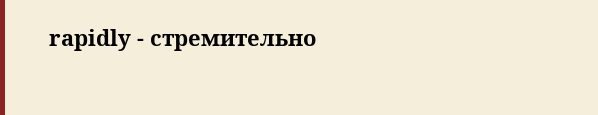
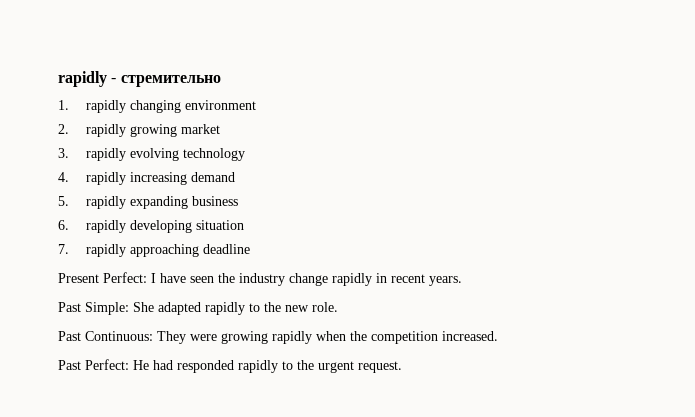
(316, 42) none -> [58,100,256,113] [58,124,220,137] [58,148,245,161] [58,172,235,185] [58,196,238,209] [58,220,244,233] [58,244,250,257] [58,272,462,286] [58,302,338,315] [58,331,498,344] [58,359,402,373] // 1. rapidly changing environment // 2. rapidly growing market // 3. rapidly evolving technology // 4. rapidly increasing demand // 5. rapidly expanding business // 6. rapidly developing situation // 7. rapidly approaching deadline // Present Perfect: I have seen the industry change rapidly in recent years. // Past Simple: She adapted rapidly to the new role. // Past Continuous: They were growing rapidly when the competition increased. // Past Perfect: He had responded rapidly to the urgent request.

